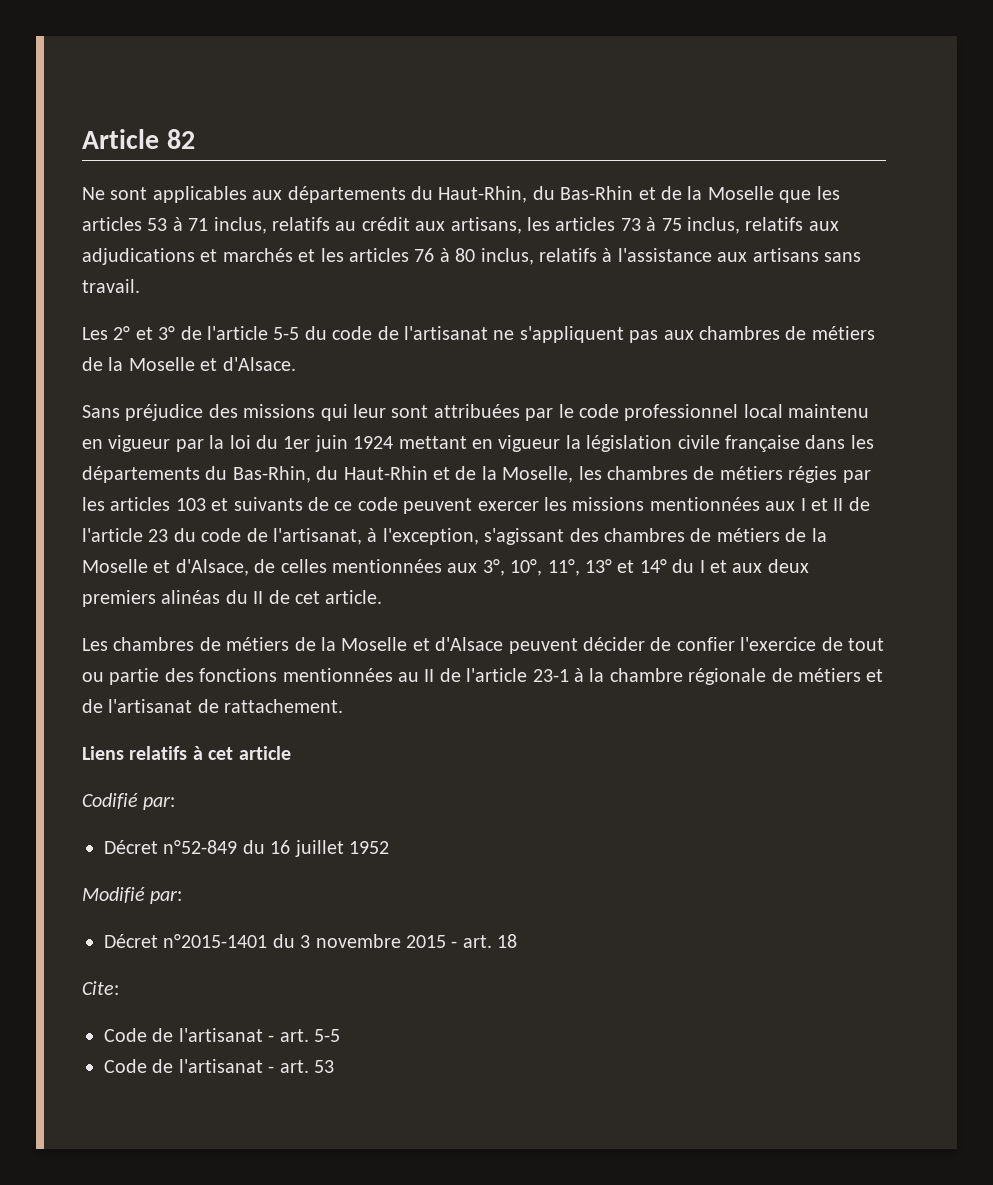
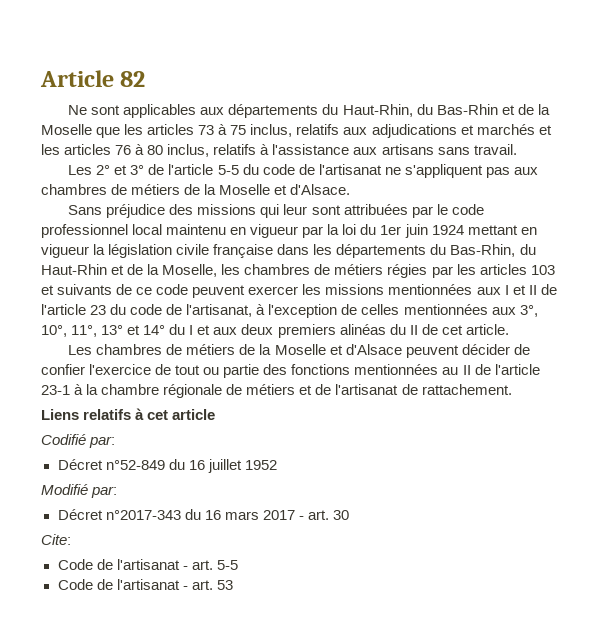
[147,217,616,234] 53 à 71 inclus, relatifs au crédit aux artisans, les articles -> (195, 129) none
[382,528,827,545] [82,559,249,576] l'exception, s'agissant des chambres de métiers de la Moselle et d'Alsace, -> [268,304,338,318] l'exception
[163,934,518,948] n°2015-1401 du 3 novembre 2015 - art. 18 -> [105,509,349,520] n°2017-343 du 16 mars 2017 - art. 30

